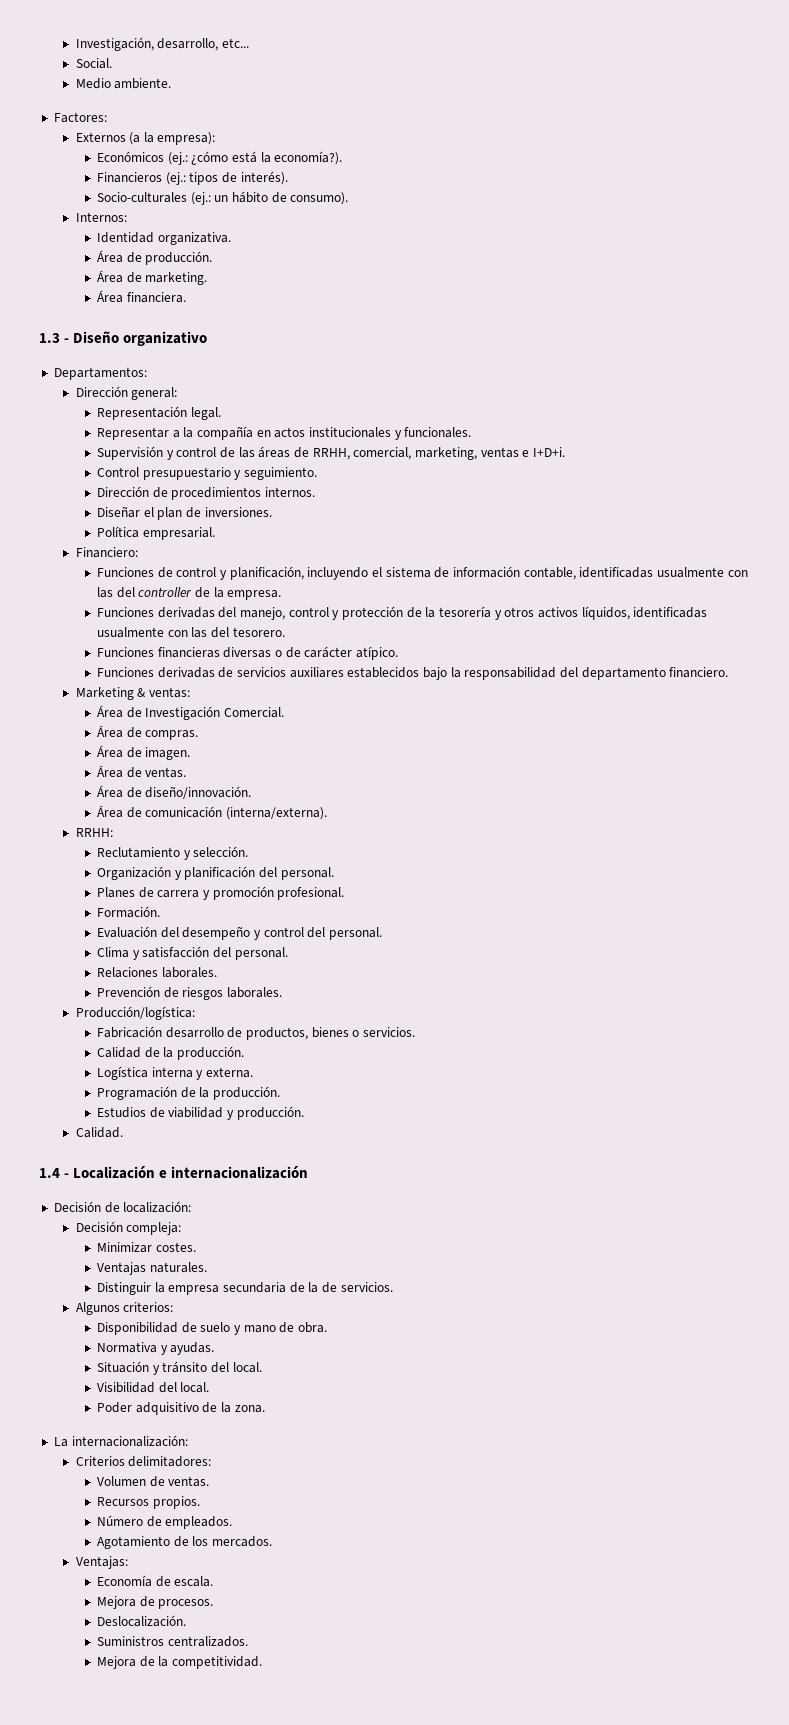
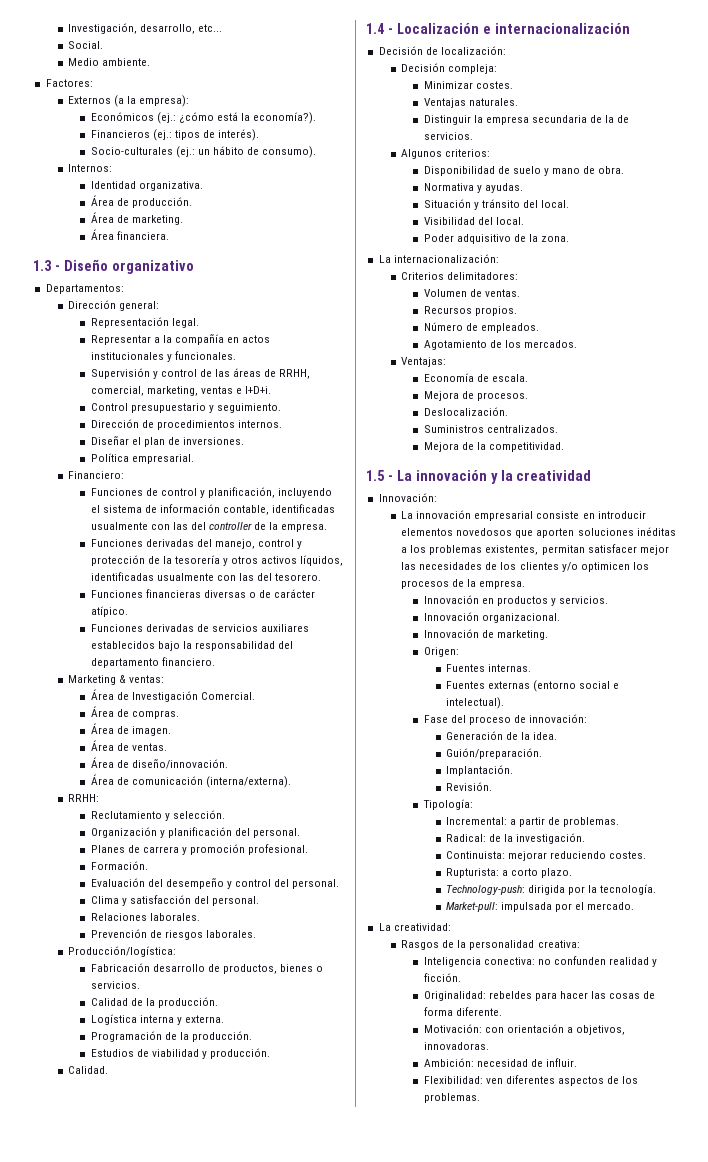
(263, 1662) none -> [366,470,592,484] [378,493,437,502] [401,510,646,521] [401,527,676,538] [401,544,669,555] [401,562,649,572] [401,579,526,589] [423,595,608,606] [423,612,560,623] [423,629,548,640] [423,647,459,657] [446,664,532,672] [446,680,620,692] [446,697,505,709] [423,714,587,725] [446,731,558,740] [446,748,543,759] [446,765,514,776] [446,782,493,791] [422,799,473,810] [446,817,620,827] [446,833,586,844] [446,851,647,861] [446,868,573,878] [446,884,657,895] [446,902,635,912] [378,923,451,931] [401,940,580,950] [423,956,658,967] [423,973,461,982] [423,991,656,1001] [423,1007,502,1016] [423,1024,625,1035] [423,1042,489,1050] [423,1058,577,1067] [423,1075,639,1086] [423,1093,480,1103] // 1.5 - La innovación y la creatividad // Innovación: // La innovación empresarial consiste en introducir elementos novedosos que aporten soluciones inéditas a los problemas existentes, permitan satisfacer mejor las necesidades de los clientes y/o optimicen los procesos de la empresa. // Innovación en productos y servicios. // Innovación organizacional. // Innovación de marketing. // Origen: // Fuentes internas. // Fuentes externas (entorno social e intelectual). // Fase del proceso de innovación: // Generación de la idea. // Guión/preparación. // Implantación. // Revisión. // Tipología: // Incremental: a partir de problemas. // Radical: de la investigación. // Continuista: mejorar reduciendo costes. // Rupturista: a corto plazo. // Technology-push: dirigida por la tecnología. // Market-pull: impulsada por el mercado. // La creatividad: // Rasgos de la personalidad creativa: // Inteligencia conectiva: no confunden realidad y ficción. // Originalidad: rebeldes para hacer las cosas de forma diferente. // Motivación: con orientación a objetivos, innovadoras. // Ambición: necesidad de influir. // Flexibilidad: ven diferentes aspectos de los problemas.

